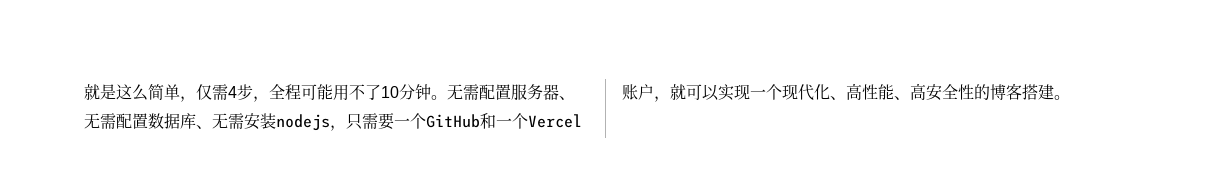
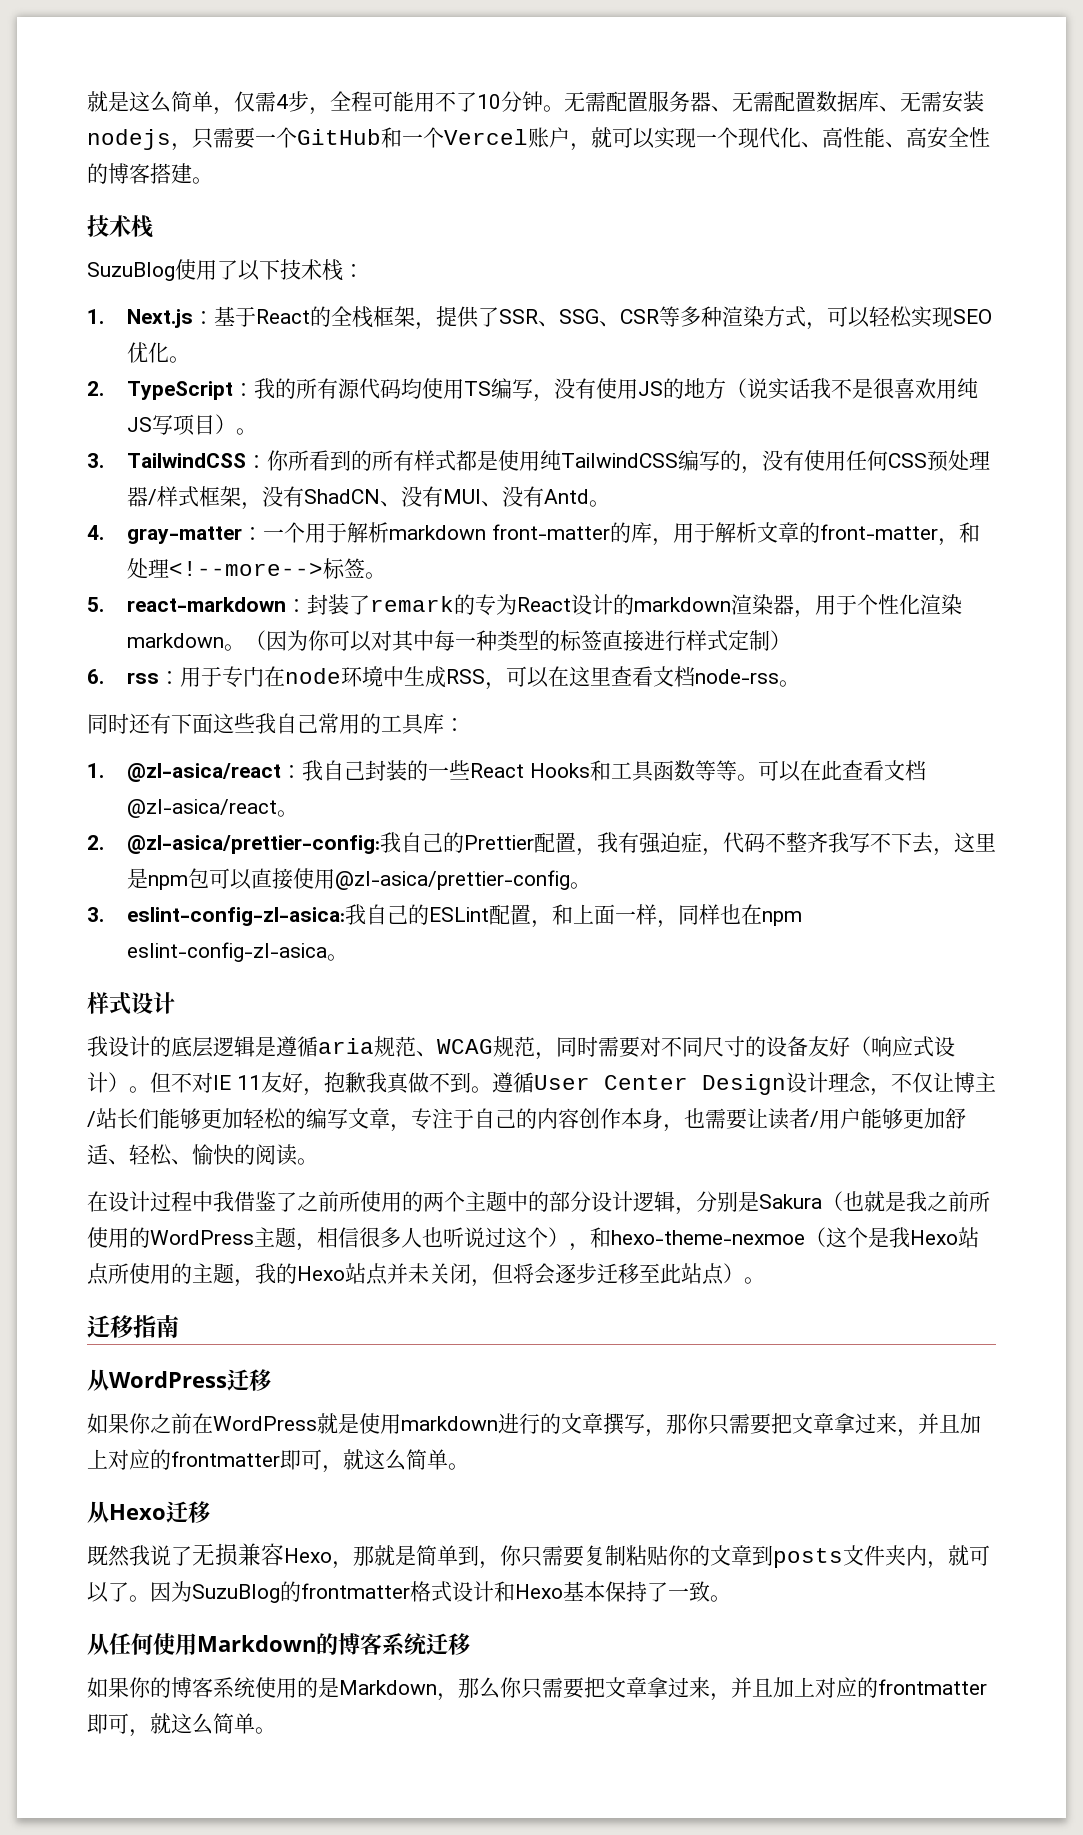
(1070, 97) none -> [87,215,153,238] [87,259,364,281] [87,306,992,330] [126,342,190,363] [87,378,978,402] [126,414,257,436] [87,450,990,474] [126,486,610,510] [87,522,980,546] [126,558,386,579] [87,594,962,618] [126,630,791,652] [87,666,800,690] [87,713,465,735] [87,760,926,782] [126,799,298,818] [87,832,996,856] [126,868,591,890] [87,904,802,928] [126,942,348,962] [87,992,175,1015] [87,1036,955,1060] [87,1072,996,1096] [87,1108,966,1132] [87,1144,318,1166] [87,1191,990,1215] [87,1227,979,1251] [87,1263,765,1287] [87,1315,179,1338] [87,1369,271,1391] [87,1413,981,1437] [87,1449,469,1473] [87,1501,210,1523] [87,1543,990,1569] [87,1581,731,1603] [87,1633,470,1656] [87,1677,987,1701] [87,1713,276,1737] // 技术栈 // SuzuBlog使用了以下技术栈： // 1. Next.js：基于React的全栈框架，提供了SSR、SSG、CSR等多种渲染方式，可以轻松实现SEO优化。 // 2. TypeScript：我的所有源代码均使用TS编写，没有使用JS的地方（说实话我不是很喜欢用纯JS写项目）。 // 3. TailwindCSS：你所看到的所有样式都是使用纯TailwindCSS编写的，没有使用任何CSS预处理器/样式框架，没有ShadCN、没有MUI、没有Antd。 // 4. gray-matter：一个用于解析markdown front-matter的库，用于解析文章的front-matter，和处理<!--more-->标签。 // 5. react-markdown：封装了remark的专为React设计的markdown渲染器，用于个性化渲染markdown。（因为你可以对其中每一种类型的标签直接进行样式定制） // 6. rss：用于专门在node环境中生成RSS，可以在这里查看文档node-rss。 // 同时还有下面这些我自己常用的工具库： // 1. @zl-asica/react：我自己封装的一些React Hooks和工具函数等等。可以在此查看文档@zl-asica/react。 // 2. @zl-asica/prettier-config:我自己的Prettier配置，我有强迫症，代码不整齐我写不下去，这里是npm包可以直接使用@zl-asica/prettier-config。 // 3. eslint-config-zl-asica:我自己的ESLint配置，和上面一样，同样也在npm eslint-config-zl-asica。 // 样式设计 // 我设计的底层逻辑是遵循aria规范、WCAG规范，同时需要对不同尺寸的设备友好（响应式设计）。但不对IE 11友好，抱歉我真做不到。遵循User Center Design设计理念，不仅让博主/站长们能够更加轻松的编写文章，专注于自己的内容创作本身，也需要让读者/用户能够更加舒适、轻松、愉快的阅读。 // 在设计过程中我借鉴了之前所使用的两个主题中的部分设计逻辑，分别是Sakura（也就是我之前所使用的WordPress主题，相信很多人也听说过这个），和hexo-theme-nexmoe（这个是我Hexo站点所使用的主题，我的Hexo站点并未关闭，但将会逐步迁移至此站点）。 // 迁移指南 // 从WordPress迁移 // 如果你之前在WordPress就是使用markdown进行的文章撰写，那你只需要把文章拿过来，并且加上对应的frontmatter即可，就这么简单。 // 从Hexo迁移 // 既然我说了无损兼容Hexo，那就是简单到，你只需要复制粘贴你的文章到posts文件夹内，就可以了。因为SuzuBlog的frontmatter格式设计和Hexo基本保持了一致。 // 从任何使用Markdown的博客系统迁移 // 如果你的博客系统使用的是Markdown，那么你只需要把文章拿过来，并且加上对应的frontmatter即可，就这么简单。

